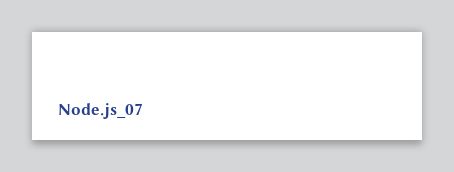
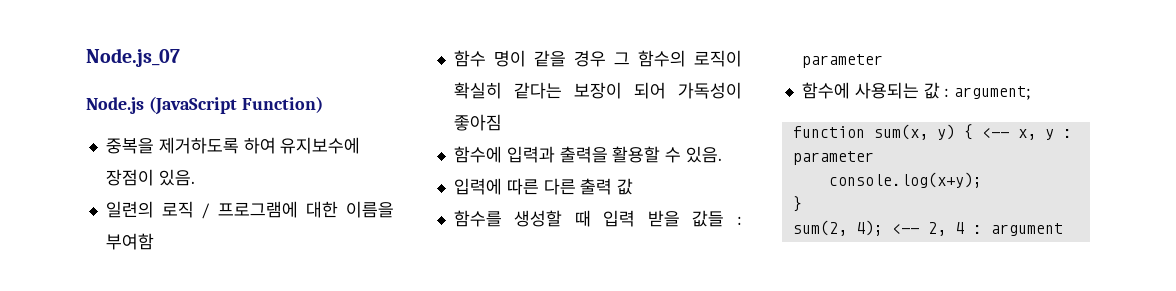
(143, 111) none -> [86,96,323,115] [105,137,361,154] [105,169,195,186] [105,201,394,219] [105,233,154,250] [453,50,742,67] [453,82,742,99] [453,114,502,131] [453,146,723,163] [453,178,634,195] [453,210,742,227] [801,54,883,68] [801,82,1032,100] [792,124,1072,140] [792,151,874,165] [828,172,982,188] [792,196,802,212] [792,220,1063,236] // Node.js (JavaScript Function) // 중복을 제거하도록 하여 유지보수에 장점이 있음. // 일련의 로직 / 프로그램에 대한 이름을 부여함 // 함수 명이 같을 경우 그 함수의 로직이 확실히 같다는 보장이 되어 가독성이 좋아짐 // 함수에 입력과 출력을 활용할 수 있음. // 입력에 따른 다른 출력 값 // 함수를 생성할 때 입력 받을 값들 : parameter // 함수에 사용되는 값 : argument; // function sum(x, y) { <-- x, y : parameter // console.log(x+y); // } // sum(2, 4); <-- 2, 4 : argument

